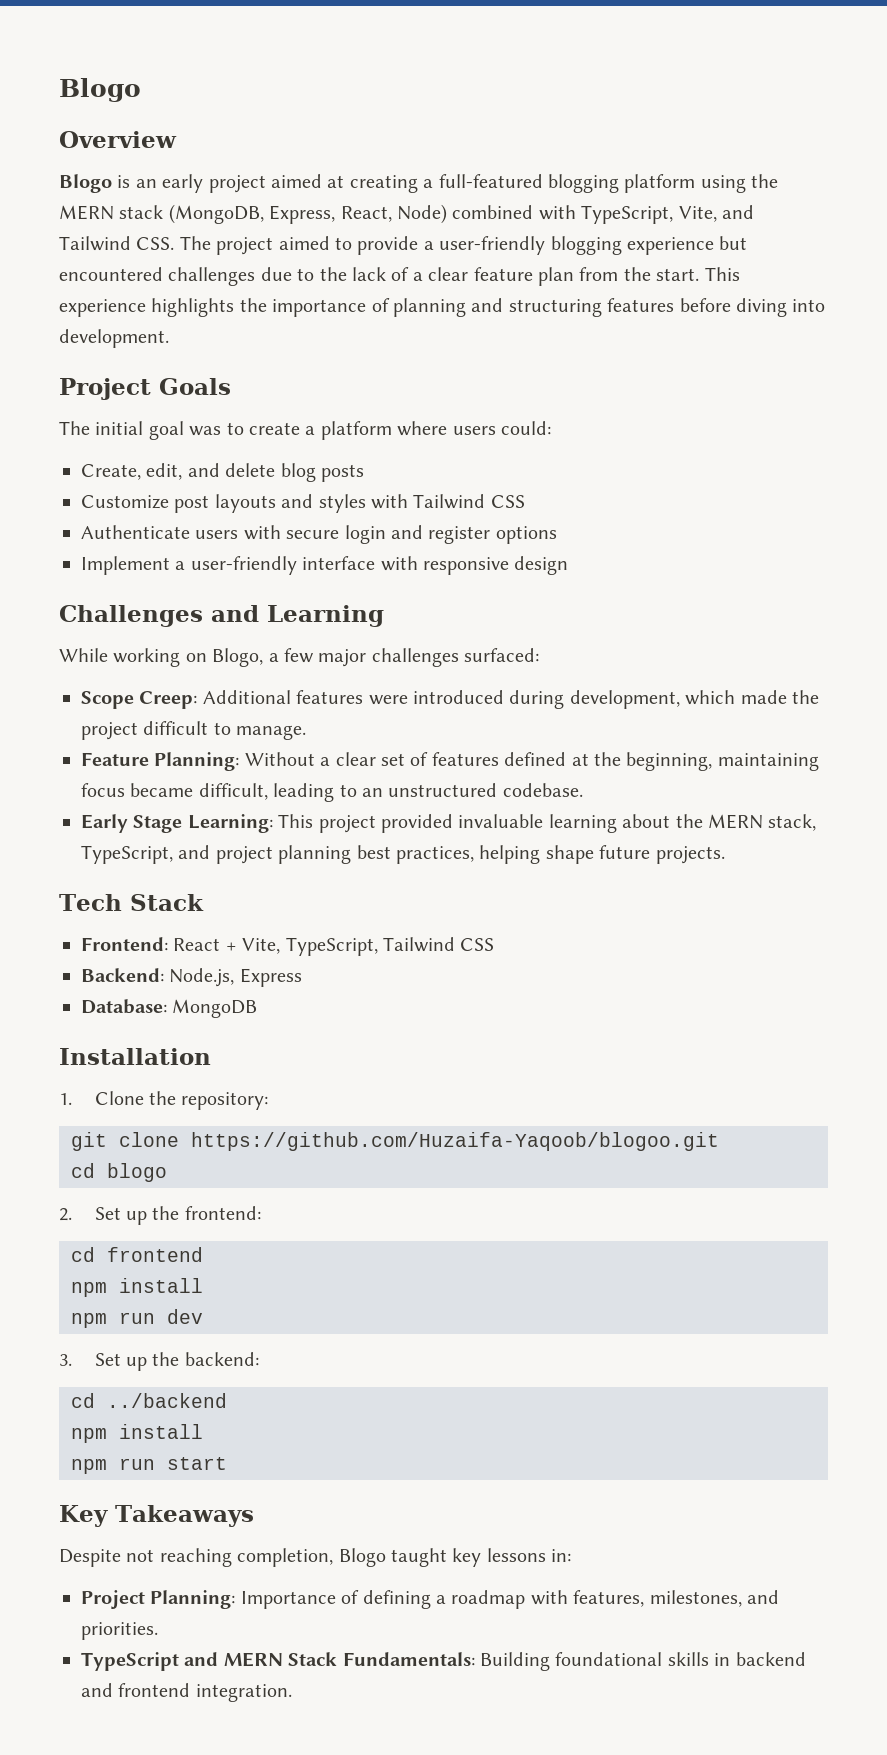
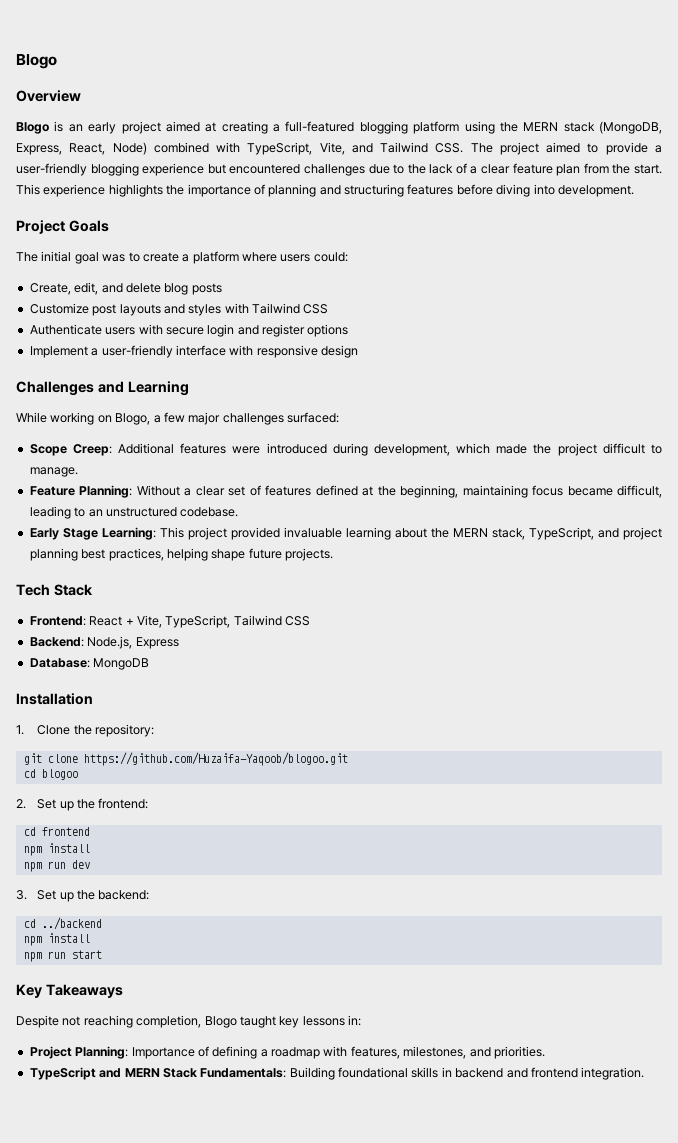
[107,1163,167,1182] blogo -> [41,769,78,780] blogoo

